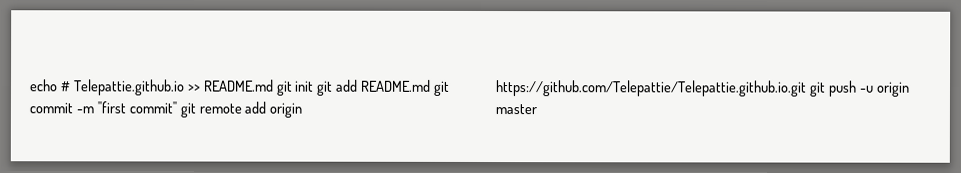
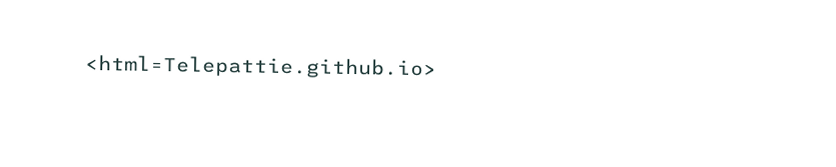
[29,79,451,96] [29,101,303,118] [495,80,910,97] [495,104,537,115] echo # Telepattie.github.io >> README.md git init git add README.md git commit -m "first commit" git remote add origin https://github.com/Telepattie/Telepattie.github.io.git git push -u origin master -> [85,54,437,80] <html=Telepattie.github.io>

